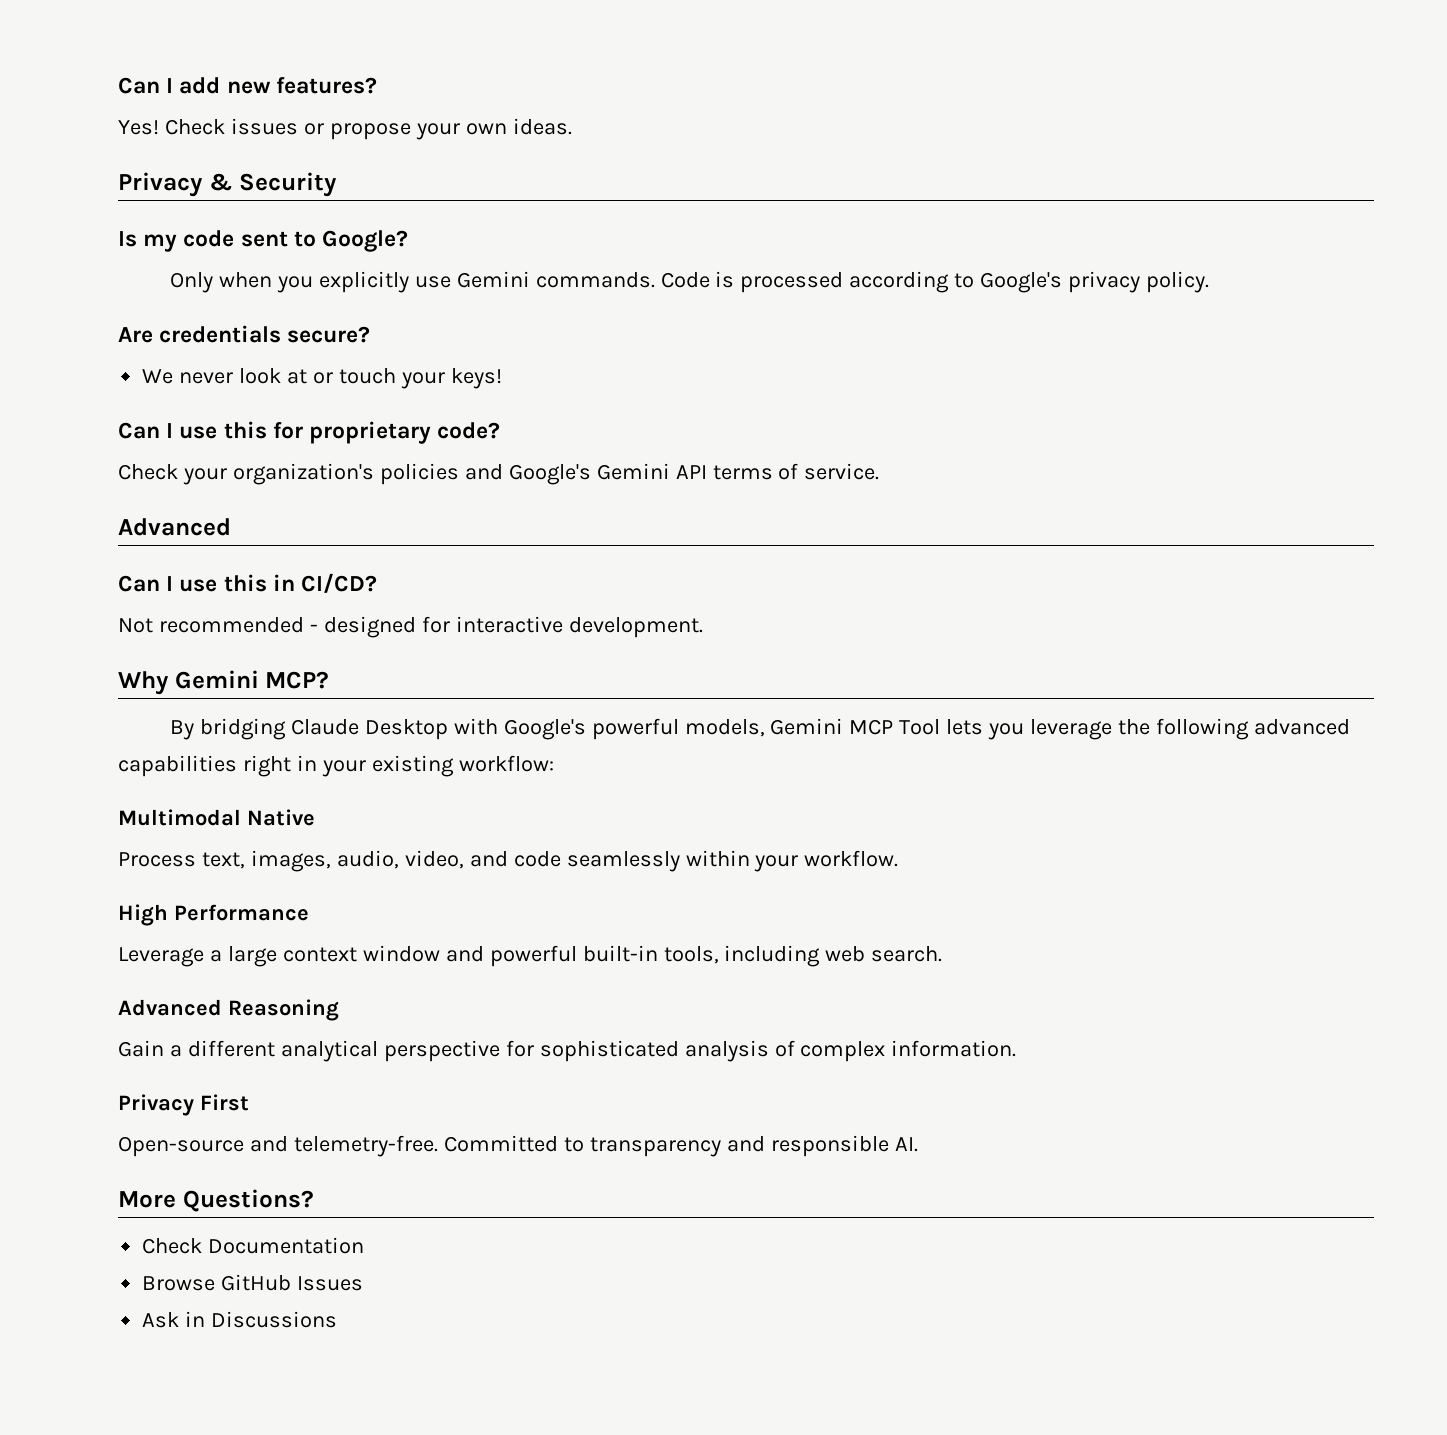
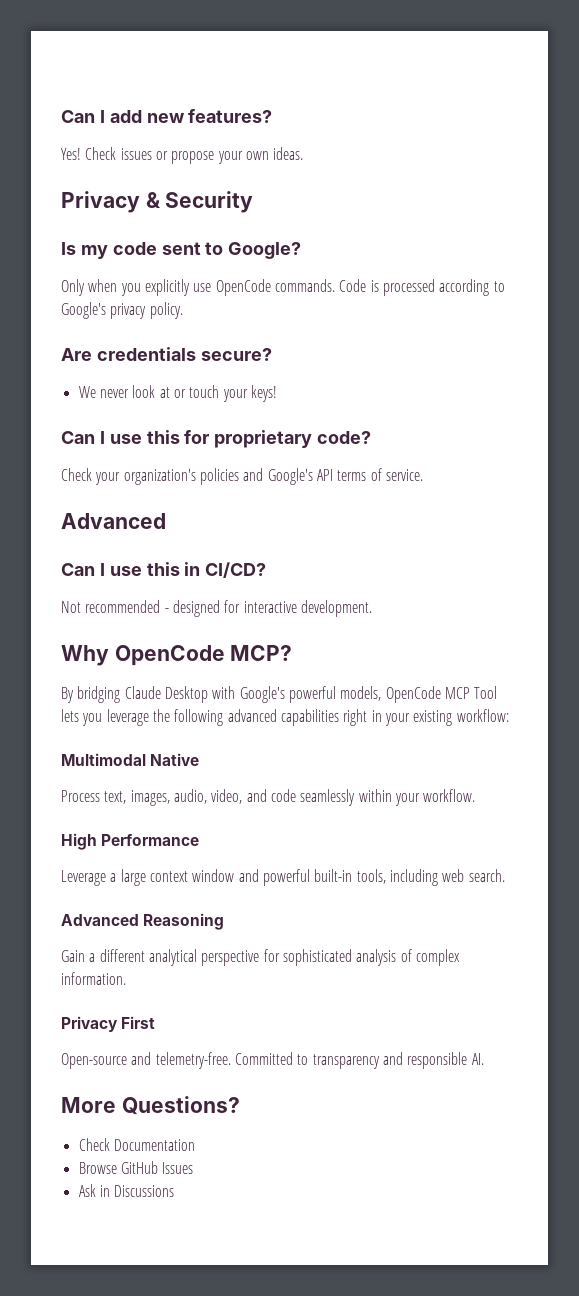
[456,271,530,288] Gemini -> [215,279,271,296] OpenCode
[596,463,670,480] Gemini -> (313, 476) none
[174,670,259,689] Gemini -> [114,645,225,666] OpenCode
[770,718,844,735] Gemini -> [385,686,441,703] OpenCode

